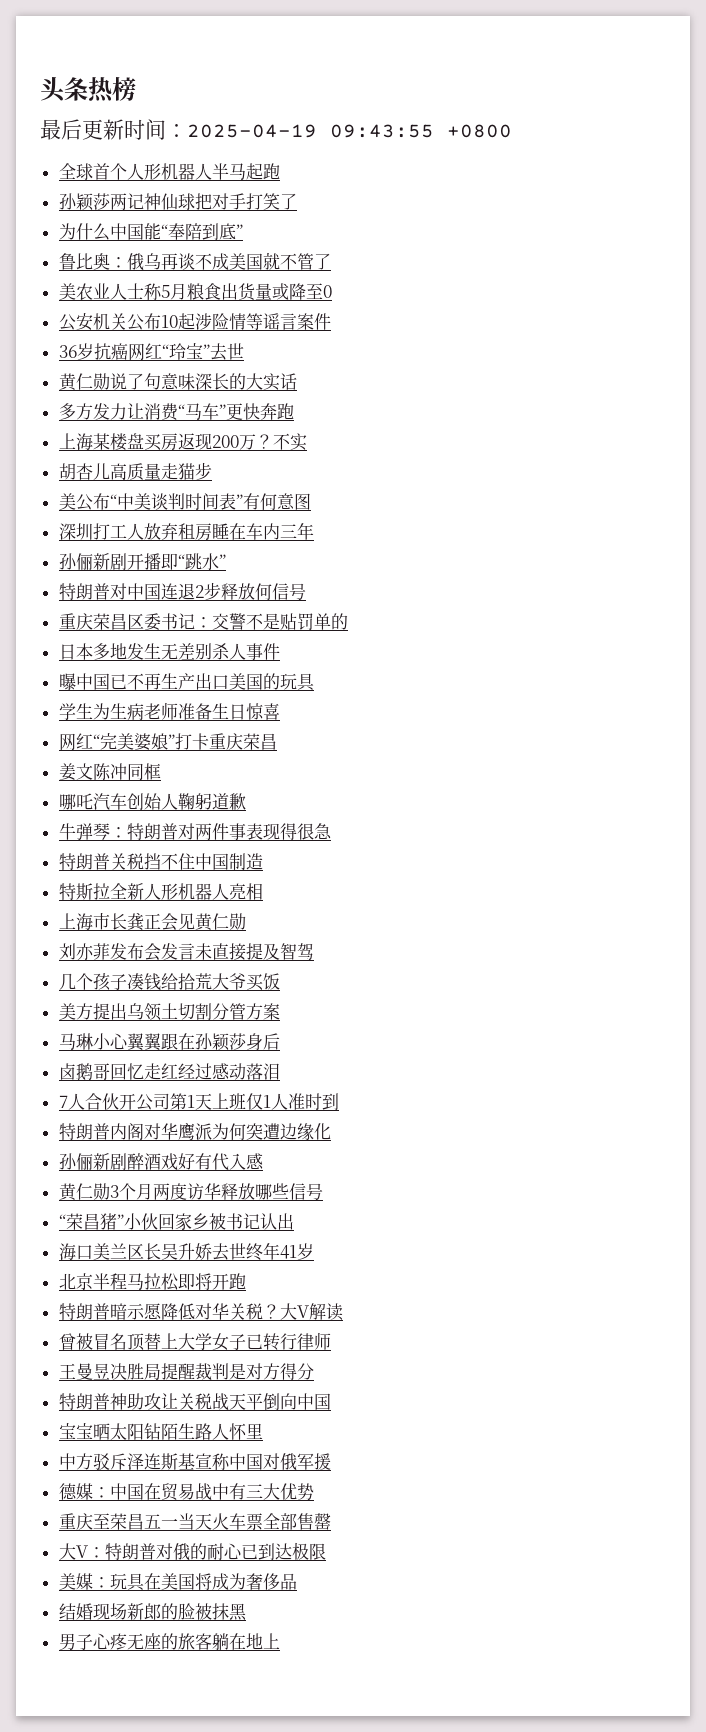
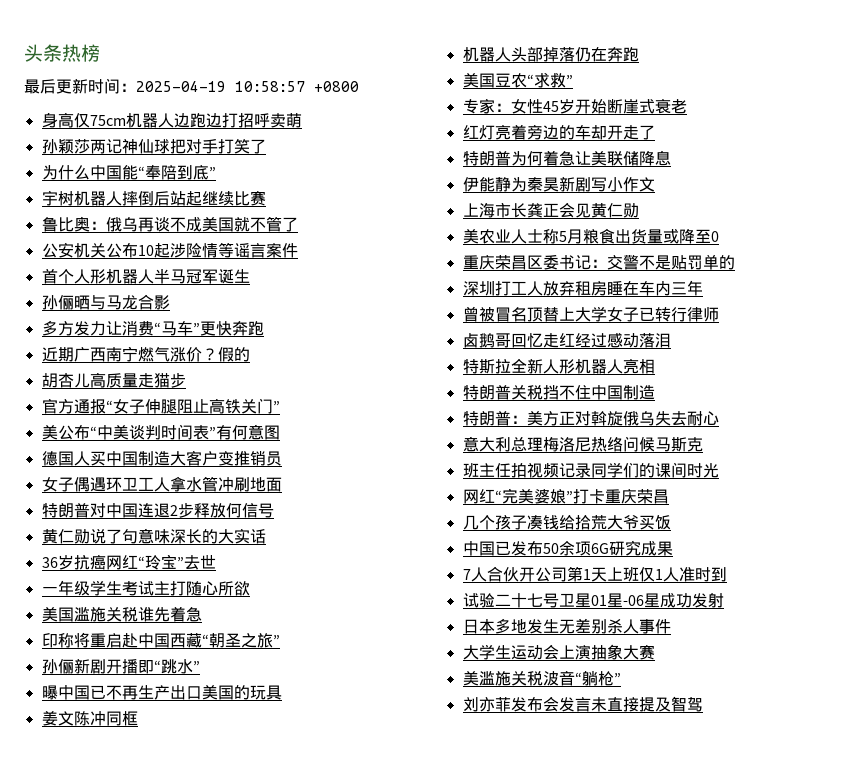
[330,124,434,138] 09:43:55 -> [235,81,305,92] 10:58:57
[58,163,280,180] 全球首个人形机器人半马起跑 -> [41,112,302,128] 身高仅75cm机器人边跑边打招呼卖萌
(243, 231) none -> [41,190,266,206] // 宇树机器人摔倒后站起继续比赛
(331, 261) none -> [41,242,298,258] [41,269,250,284] [41,294,170,310] [41,320,264,336] [41,346,250,362] [41,372,186,388] [41,398,280,414] [41,424,280,440] [41,450,282,466] [41,476,282,492] [41,503,274,518] [41,528,266,544] [41,554,216,570] [41,580,250,596] [41,606,202,622] [41,632,280,648] [41,658,200,674] [41,685,282,700] [41,711,138,726] [462,47,639,62] [462,72,573,88] [462,98,687,114] [462,124,655,140] [462,150,671,166] [462,176,655,192] [462,202,639,218] // 公安机关公布10起涉险情等谣言案件 // 首个人形机器人半马冠军诞生 // 孙俪晒与马龙合影 // 多方发力让消费“马车”更快奔跑 // 近期广西南宁燃气涨价？假的 // 胡杏儿高质量走猫步 // 官方通报“女子伸腿阻止高铁关门” // 美公布“中美谈判时间表”有何意图 // 德国人买中国制造大客户变推销员 // 女子偶遇环卫工人拿水管冲刷地面 // 特朗普对中国连退2步释放何信号 // 黄仁勋说了句意味深长的大实话 // 36岁抗癌网红“玲宝”去世 // 一年级学生考试主打随心所欲 // 美国滥施关税谁先着急 // 印称将重启赴中国西藏“朝圣之旅” // 孙俪新剧开播即“跳水” // 曝中国已不再生产出口美国的玩具 // 姜文陈冲同框 // 机器人头部掉落仍在奔跑 // 美国豆农“求救” // 专家：女性45岁开始断崖式衰老 // 红灯亮着旁边的车却开走了 // 特朗普为何着急让美联储降息 // 伊能静为秦昊新剧写小作文 // 上海市长龚正会见黄仁勋
[58,313,331,331] [58,343,244,361] [58,373,297,391] [58,403,294,421] [58,433,307,451] [58,462,212,481] [58,493,311,511] [58,522,314,541] [58,553,226,570] [58,582,306,601] // 公安机关公布10起涉险情等谣言案件 // 36岁抗癌网红“玲宝”去世 // 黄仁勋说了句意味深长的大实话 // 多方发力让消费“马车”更快奔跑 // 上海某楼盘买房返现200万？不实 // 胡杏儿高质量走猫步 // 美公布“中美谈判时间表”有何意图 // 深圳打工人放弃租房睡在车内三年 // 孙俪新剧开播即“跳水” // 特朗普对中国连退2步释放何信号 -> (719, 236) none
[58,643,280,660] [58,673,315,691] [58,702,280,721] 日本多地发生无差别杀人事件 // 曝中国已不再生产出口美国的玩具 // 学生为生病老师准备生日惊喜 -> [462,280,703,296] [462,306,719,322] [462,332,671,348] [462,358,655,374] [462,385,655,400] [462,411,719,426] [462,436,703,452] [462,462,719,478] 深圳打工人放弃租房睡在车内三年 // 曾被冒名顶替上大学女子已转行律师 // 卤鹅哥回忆走红经过感动落泪 // 特斯拉全新人形机器人亮相 // 特朗普关税挡不住中国制造 // 特朗普：美方正对斡旋俄乌失去耐心 // 意大利总理梅洛尼热络问候马斯克 // 班主任拍视频记录同学们的课间时光
[58,763,161,781] [58,793,246,810] [58,823,332,841] [58,853,263,871] [58,883,263,901] [58,913,246,931] [58,943,314,961] // 姜文陈冲同框 // 哪吒汽车创始人鞠躬道歉 // 牛弹琴：特朗普对两件事表现得很急 // 特朗普关税挡不住中国制造 // 特斯拉全新人形机器人亮相 // 上海市长龚正会见黄仁勋 // 刘亦菲发布会发言未直接提及智驾 -> (669, 496) none
[58,1003,280,1021] [58,1033,280,1051] [58,1063,280,1080] 美方提出乌领土切割分管方案 // 马琳小心翼翼跟在孙颖莎身后 // 卤鹅哥回忆走红经过感动落泪 -> [462,540,673,556] 中国已发布50余项6G研究成果
[58,1123,331,1141] [58,1153,264,1171] [58,1183,323,1201] [58,1213,294,1231] [58,1242,314,1261] [58,1273,246,1291] [58,1303,343,1321] [58,1332,331,1351] [58,1363,314,1381] [58,1393,331,1411] [58,1423,263,1440] [58,1453,331,1471] [58,1483,314,1501] [58,1513,331,1530] [58,1542,326,1561] [58,1573,297,1591] [58,1603,247,1621] [58,1633,280,1650] 特朗普内阁对华鹰派为何突遭边缘化 // 孙俪新剧醉酒戏好有代入感 // 黄仁勋3个月两度访华释放哪些信号 // “荣昌猪”小伙回家乡被书记认出 // 海口美兰区长吴升娇去世终年41岁 // 北京半程马拉松即将开跑 // 特朗普暗示愿降低对华关税？大V解读 // 曾被冒名顶替上大学女子已转行律师 // 王曼昱决胜局提醒裁判是对方得分 // 特朗普神助攻让关税战天平倒向中国 // 宝宝晒太阳钻陌生路人怀里 // 中方驳斥泽连斯基宣称中国对俄军援 // 德媒：中国在贸易战中有三大优势 // 重庆至荣昌五一当天火车票全部售罄 // 大V：特朗普对俄的耐心已到达极限 // 美媒：玩具在美国将成为奢侈品 // 结婚现场新郎的脸被抹黑 // 男子心疼无座的旅客躺在地上 -> [462,593,724,608] [462,618,671,634] [462,644,655,660] [462,670,621,686] [462,696,703,712] 试验二十七号卫星01星-06星成功发射 // 日本多地发生无差别杀人事件 // 大学生运动会上演抽象大赛 // 美滥施关税波音“躺枪” // 刘亦菲发布会发言未直接提及智驾

